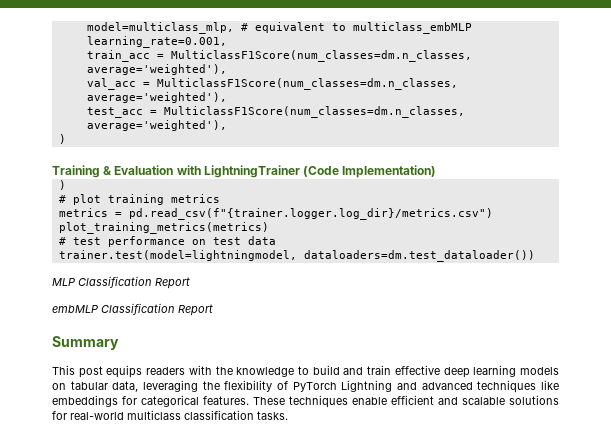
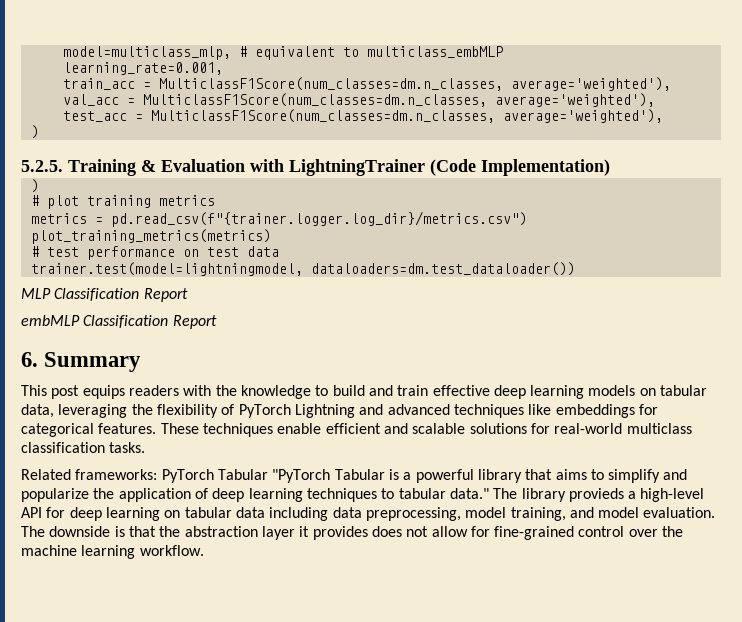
(66, 139) none -> [21,160,63,172] 5.2.5.
(213, 310) none -> [21,352,38,367] 6.
(288, 415) none -> [21,469,688,483] [21,488,705,502] [21,507,716,521] [21,526,684,540] [21,545,204,559] // Related frameworks: PyTorch Tabular "PyTorch Tabular is a powerful library that aims to simplify and popularize the application of deep learning techniques to tabular data." The library provieds a high-level API for deep learning on tabular data including data preprocessing, model training, and model evaluation. The downside is that the abstraction layer it provides does not allow for fine-grained control over the machine learning workflow.

